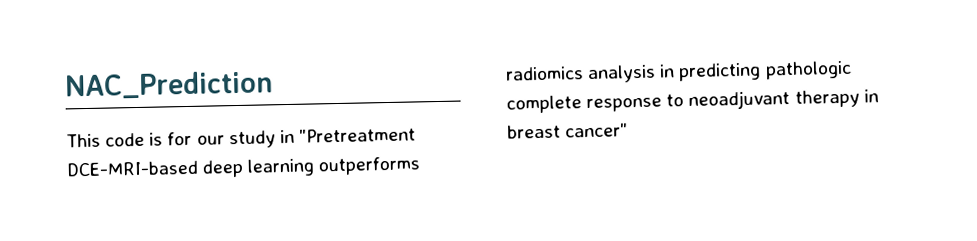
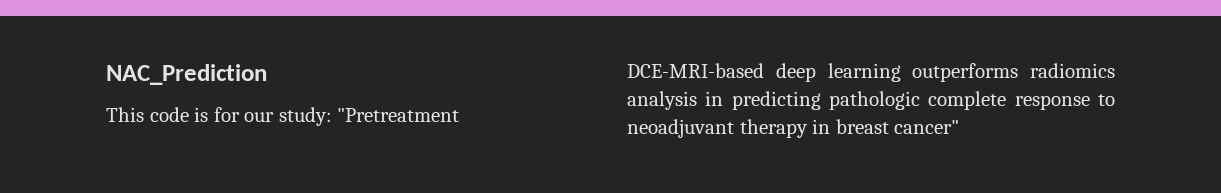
[228,129,295,149] study in -> [278,107,332,126] study:

